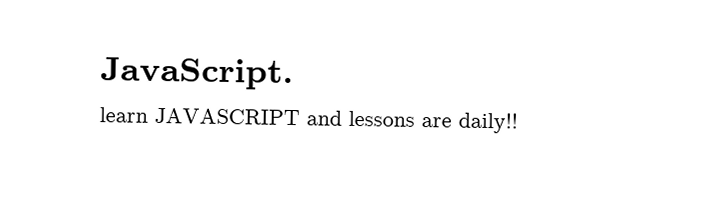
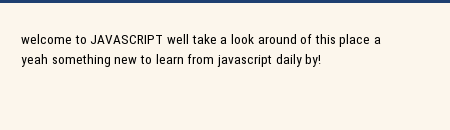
[100,57,294,91] [99,107,518,134] JavaScript. // learn JAVASCRIPT and lessons are daily!! -> [21,34,382,47] [21,54,322,67] welcome to JAVASCRIPT well take a look around of this place a yeah something new to learn from javascript daily by!

